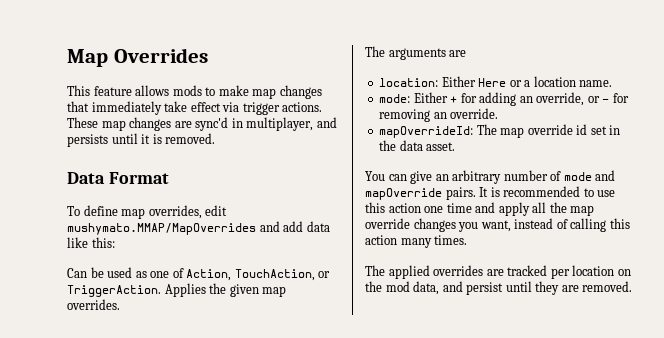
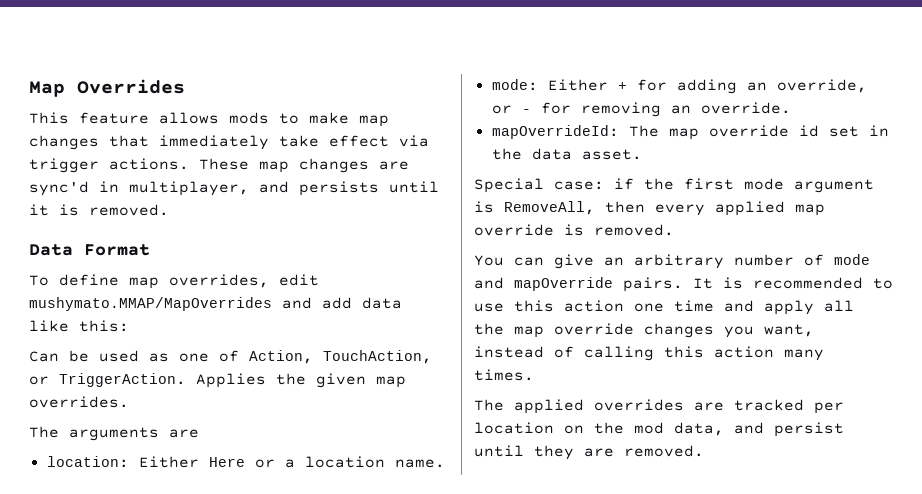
(456, 146) none -> [474,178,874,193] [474,201,825,216] [474,224,674,236] // Special case: if the first mode argument is RemoveAll, then every applied map override is removed.

